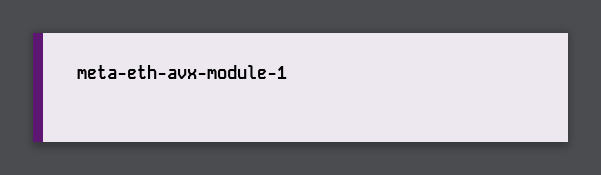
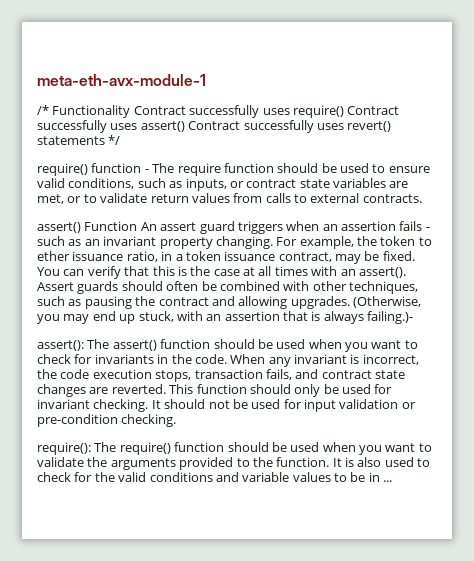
(287, 72) none -> [37,105,400,118] [37,120,392,133] [37,135,121,145] [37,163,430,176] [37,178,409,191] [37,193,422,204] [37,221,430,234] [37,236,432,249] [37,251,415,264] [37,266,406,279] [37,281,418,294] [37,296,421,309] [37,311,414,324] [37,339,418,352] [37,354,419,367] [37,369,405,382] [37,384,393,397] [37,399,416,412] [37,414,177,427] [37,442,432,455] [37,457,431,470] [37,472,393,482] // /* Functionality Contract successfully uses require() Contract successfully uses assert() Contract successfully uses revert() statements */ // require() function - The require function should be used to ensure valid conditions, such as inputs, or contract state variables are met, or to validate return values from calls to external contracts. // assert() Function An assert guard triggers when an assertion fails - such as an invariant property changing. For example, the token to ether issuance ratio, in a token issuance contract, may be fixed. You can verify that this is the case at all times with an assert(). Assert guards should often be combined with other techniques, such as pausing the contract and allowing upgrades. (Otherwise, you may end up stuck, with an assertion that is always failing.)- // assert(): The assert() function should be used when you want to check for invariants in the code. When any invariant is incorrect, the code execution stops, transaction fails, and contract state changes are reverted. This function should only be used for invariant checking. It should not be used for input validation or pre-condition checking. // require(): The require() function should be used when you want to validate the arguments provided to the function. It is also used to check for the valid conditions and variable values to be in ...

